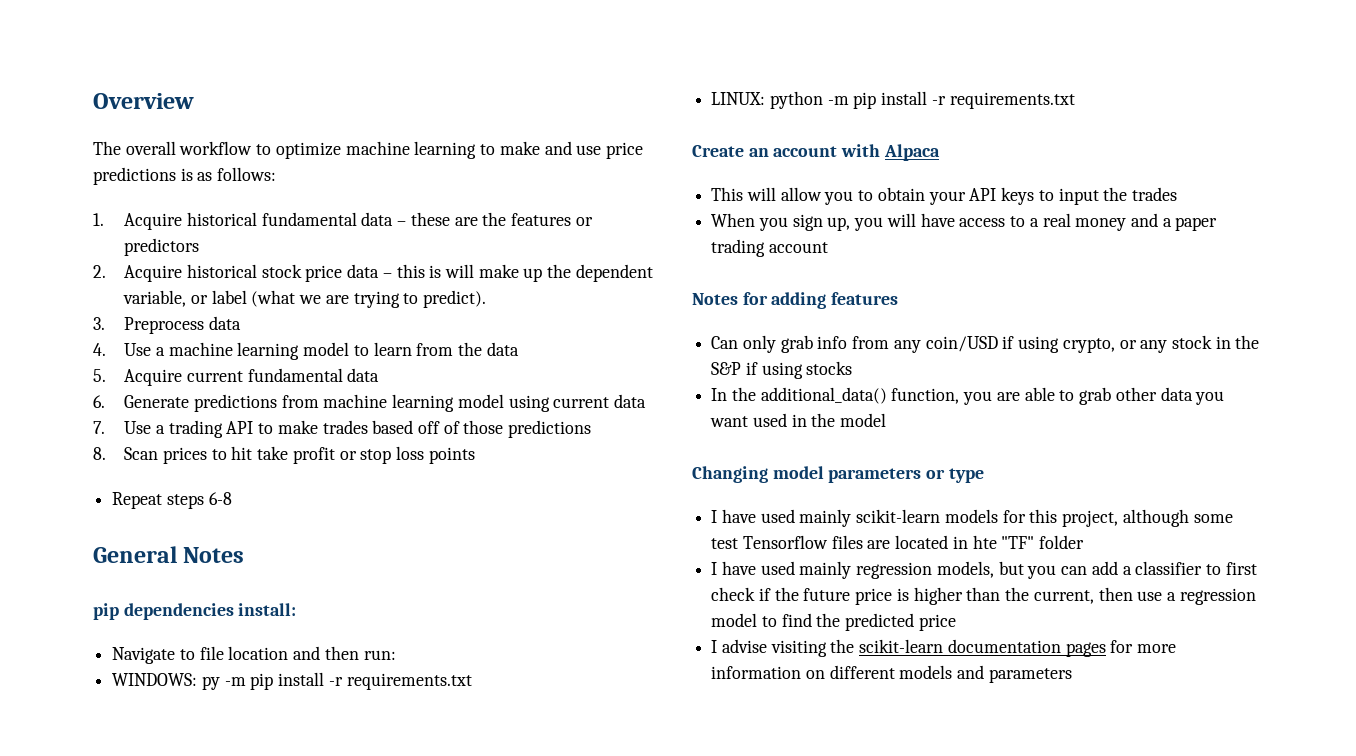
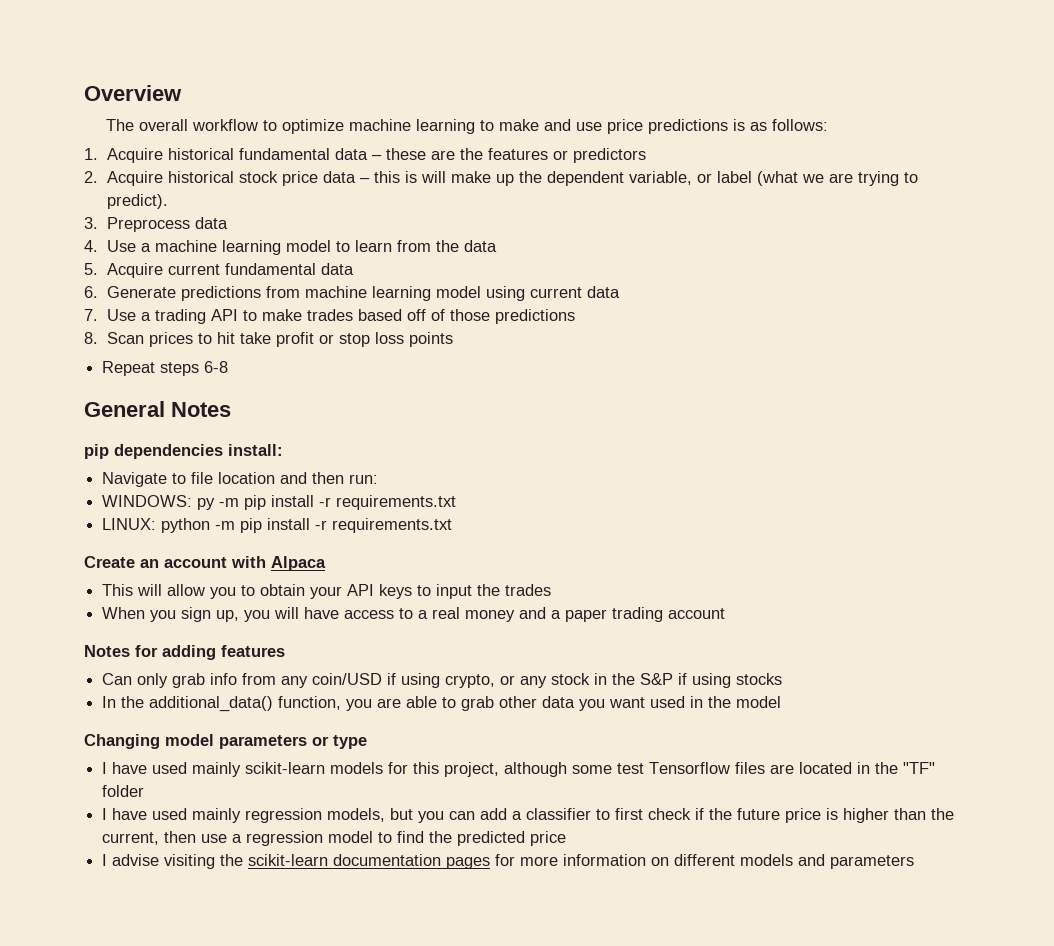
[972,535,997,549] hte -> [875,762,899,774] the

